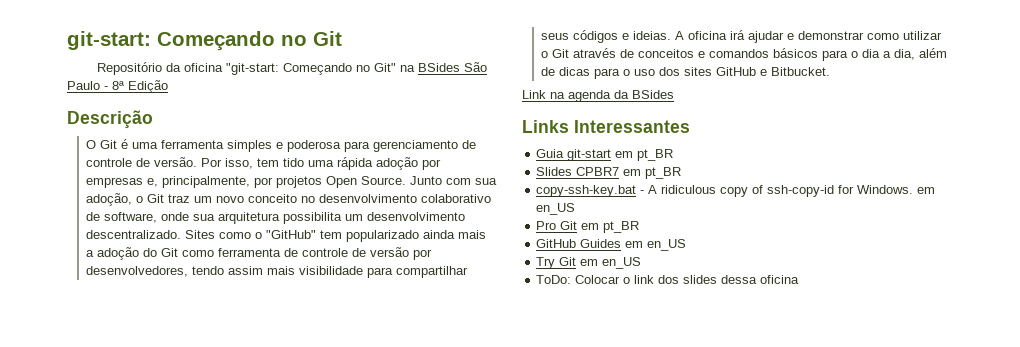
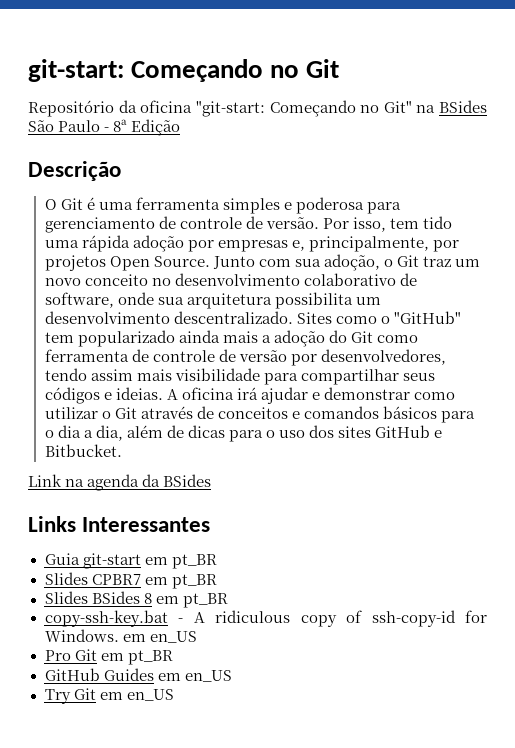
(682, 173) none -> [44,591,228,608] // Slides BSides 8 em pt_BR
[536,275,800,284] // ToDo: Colocar o link dos slides dessa oficina -> (174, 695) none

